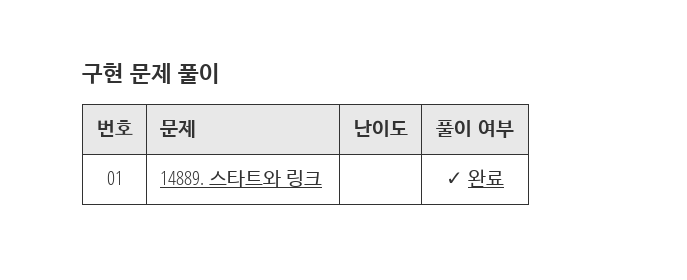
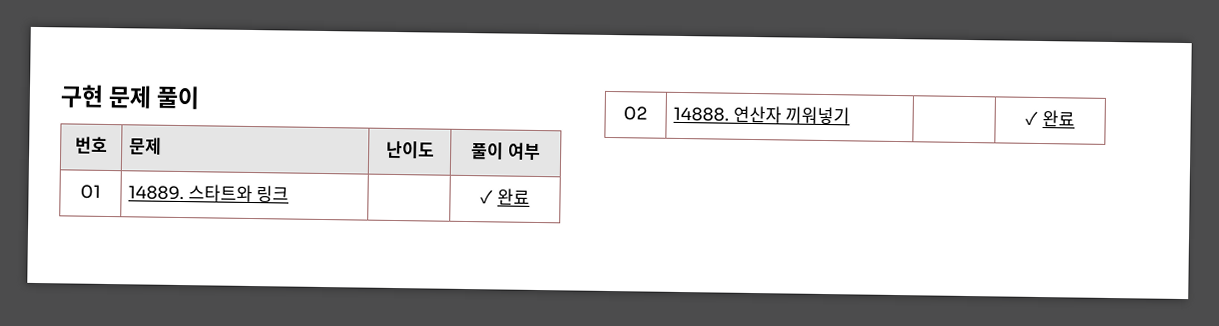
(505, 178) none -> [623,106,648,121] [673,105,851,125] [1025,110,1075,128] // 02 | 14888. 연산자 끼워넣기 | | ✓ 완료

